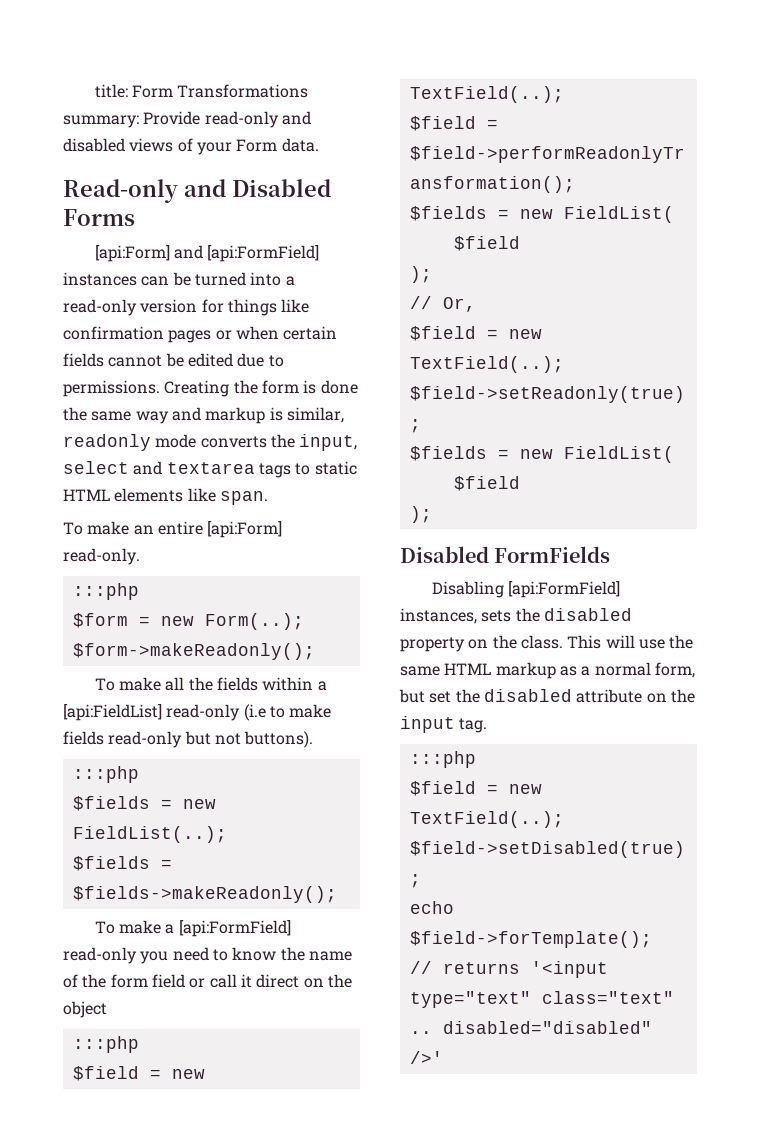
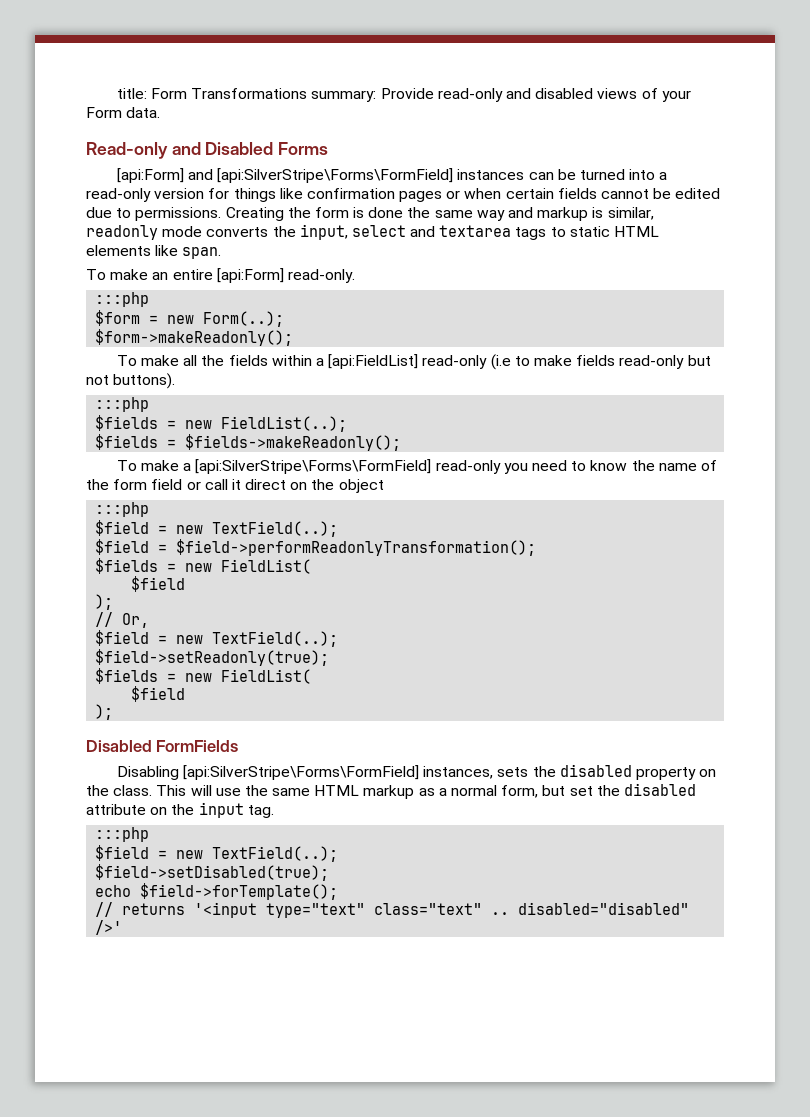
[207,245,320,262] [api:FormField] -> [217,168,454,183] [api:SilverStripe\Forms\FormField]
[178,920,291,937] [api:FormField] -> [195,459,432,474] [api:SilverStripe\Forms\FormField]
[507,581,620,598] [api:FormField] -> [183,765,420,780] [api:SilverStripe\Forms\FormField]

